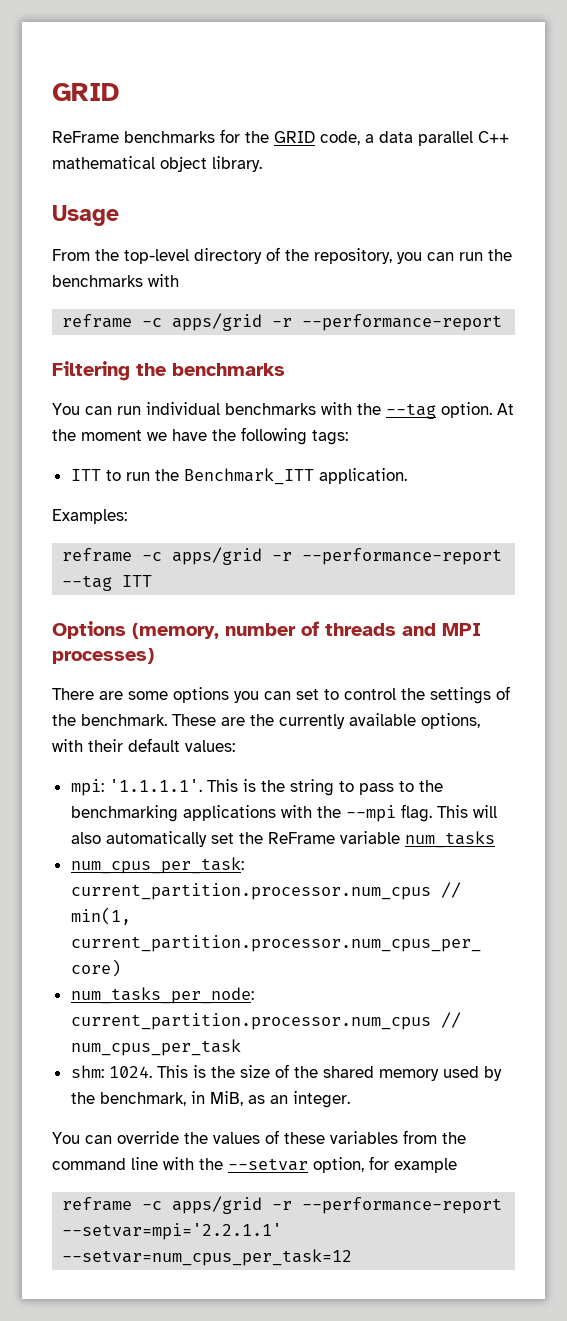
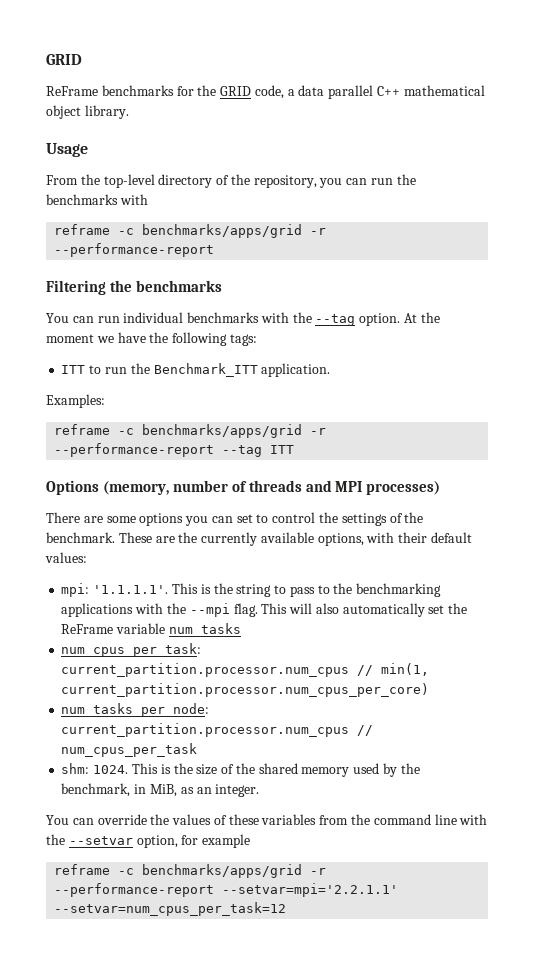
[172,313,263,331] apps/grid -> [142,224,303,238] benchmarks/apps/grid
[172,547,263,565] apps/grid -> [142,424,303,438] benchmarks/apps/grid
[172,1196,263,1214] apps/grid -> [142,864,303,878] benchmarks/apps/grid

